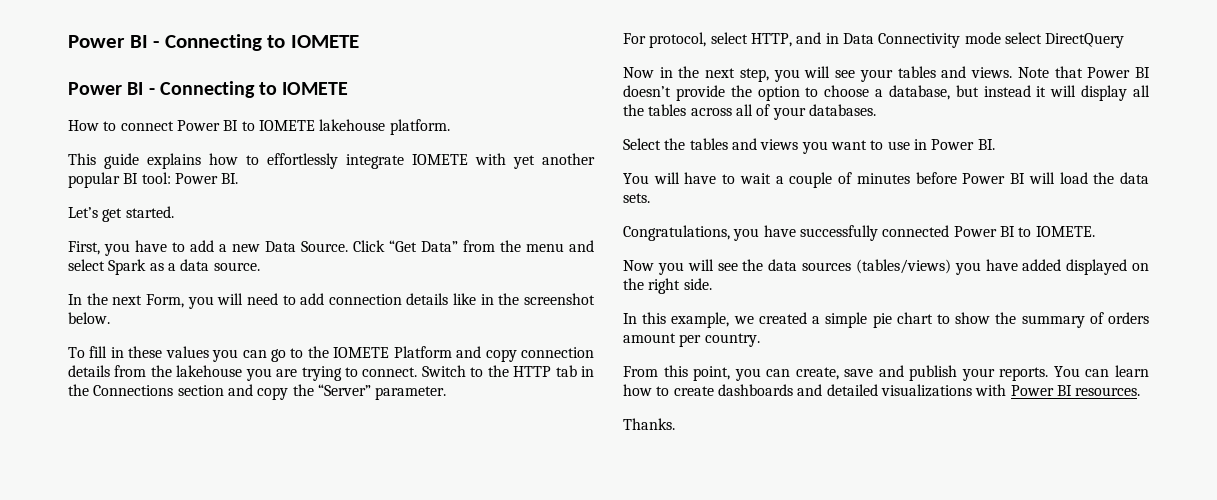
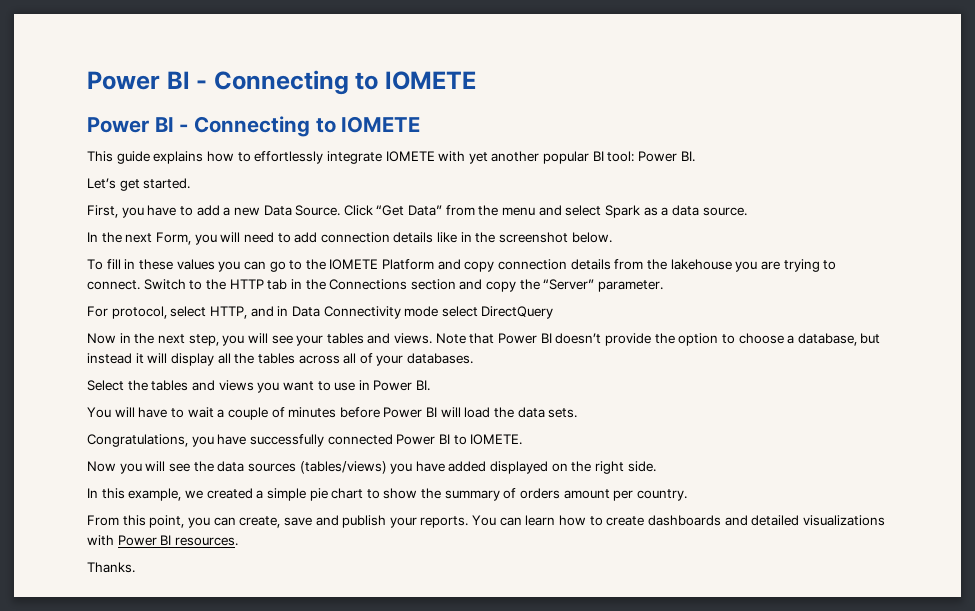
[68,119,450,135] // How to connect Power BI to IOMETE lakehouse platform. -> (421, 124) none

